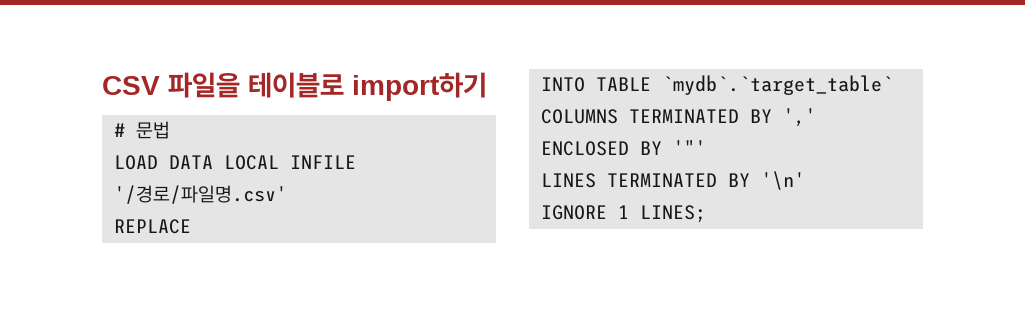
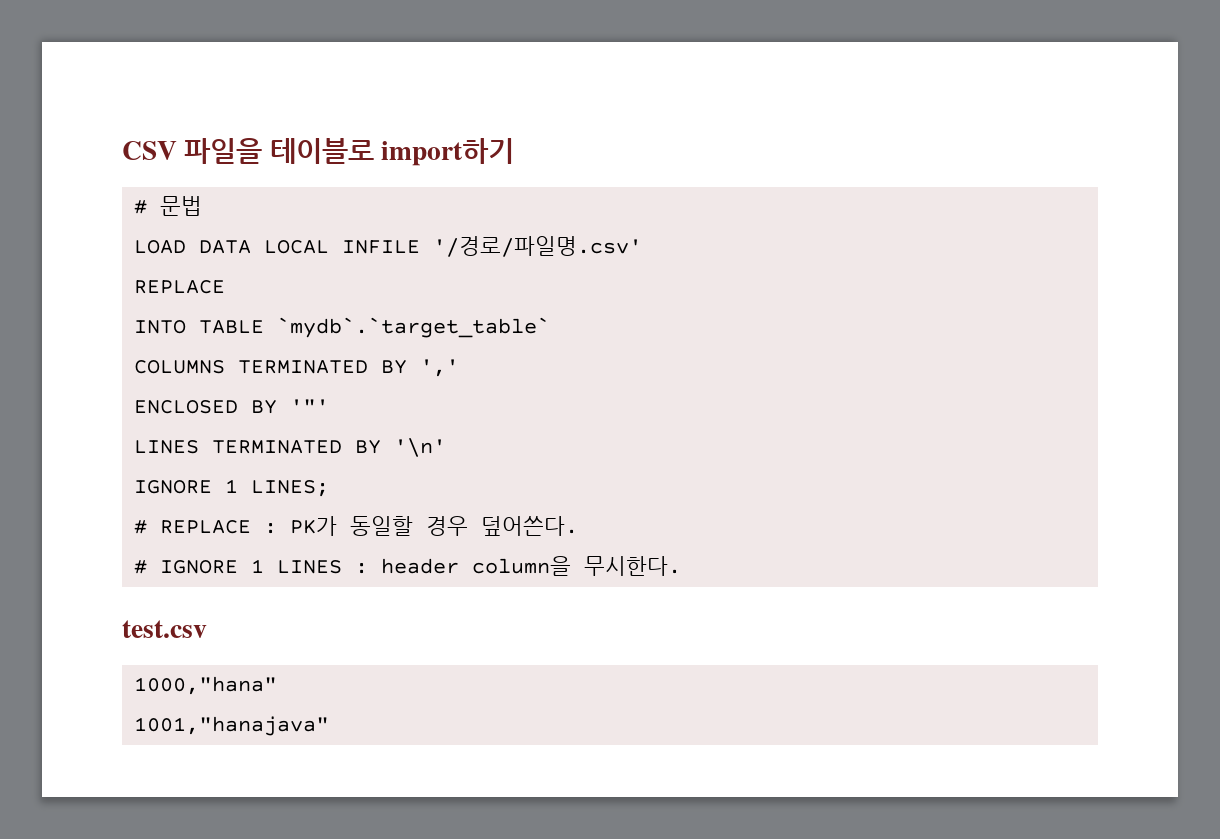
(706, 214) none -> [133,516,578,536] [133,556,681,576] [122,620,207,638] [133,676,277,695] [133,716,329,736] // # REPLACE : PK가 동일할 경우 덮어쓴다. // # IGNORE 1 LINES : header column을 무시한다. // test.csv // 1000,"hana" // 1001,"hanajava"

